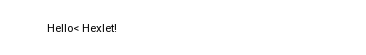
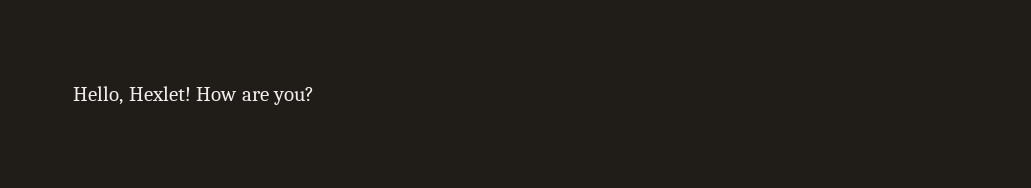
[47,24,118,32] Hello< Hexlet! -> [73,86,315,105] Hello, Hexlet! How are you?

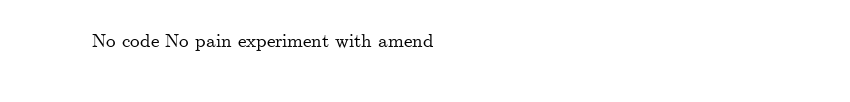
[73,86,315,105] Hello, Hexlet! How are you? -> [92,34,434,51] No code No pain experiment with amend

